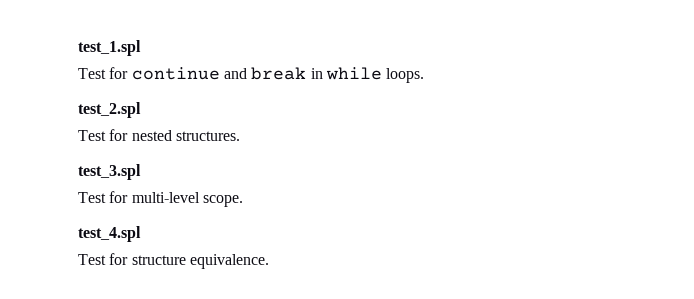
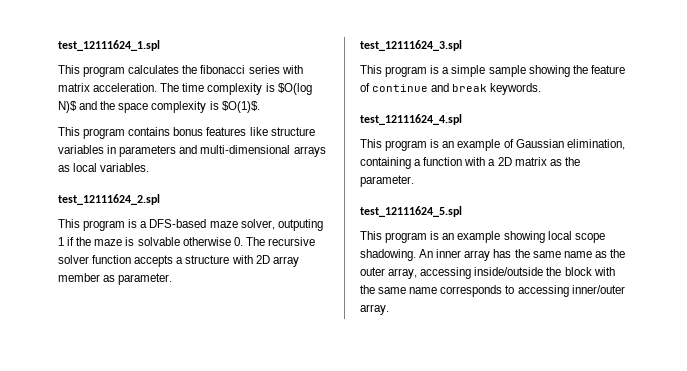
[78,40,141,56] [78,67,425,83] [78,102,141,118] [78,129,240,141] [78,164,141,180] [78,191,243,207] [78,226,141,242] [78,253,269,269] test_1.spl // Test for continue and break in while loops. // test_2.spl // Test for nested structures. // test_3.spl // Test for multi-level scope. // test_4.spl // Test for structure equivalence. -> [58,40,160,51] [58,65,303,77] [58,83,312,95] [58,101,260,113] [58,127,315,139] [58,145,326,157] [58,163,150,172] [58,194,160,205] [58,219,323,231] [58,237,315,246] [58,255,299,267] [58,273,173,285] [360,40,462,51] [360,65,625,77] [360,83,542,95] [360,114,462,125] [360,139,625,151] [360,157,580,169] [360,175,414,187] [360,206,462,217] [360,231,605,243] [360,249,625,261] [360,267,615,279] [360,285,625,297] [360,304,389,315] test_12111624_1.spl // This program calculates the fibonacci series with matrix acceleration. The time complexity is $O(log N)$ and the space complexity is $O(1)$. // This program contains bonus features like structure variables in parameters and multi-dimensional arrays as local variables. // test_12111624_2.spl // This program is a DFS-based maze solver, outputing 1 if the maze is solvable otherwise 0. The recursive solver function accepts a structure with 2D array member as parameter. // test_12111624_3.spl // This program is a simple sample showing the feature of continue and break keywords. // test_12111624_4.spl // This program is an example of Gaussian elimination, containing a function with a 2D matrix as the parameter. // test_12111624_5.spl // This program is an example showing local scope shadowing. An inner array has the same name as the outer array, accessing inside/outside the block with the same name corresponds to accessing inner/outer array.

